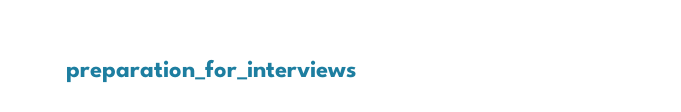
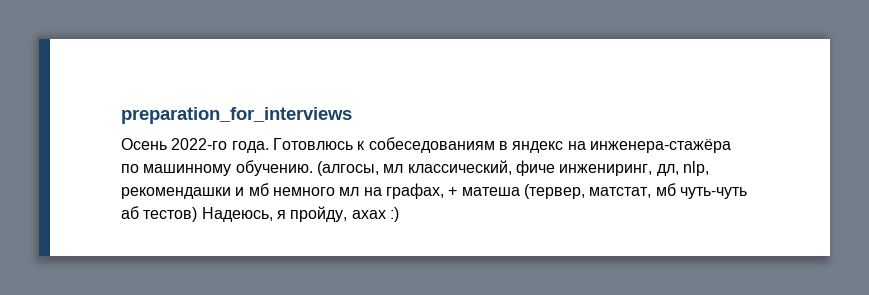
(357, 71) none -> [121,137,731,153] [121,160,709,176] [121,183,747,199] [121,206,399,222] // Осень 2022-го года. Готовлюсь к собеседованиям в яндекс на инженера-стажёра по машинному обучению. (алгосы, мл классический, фиче инжениринг, дл, nlp, рекомендашки и мб немного мл на графах, + матеша (тервер, матстат, мб чуть-чуть аб тестов) Надеюсь, я пройду, ахах :)

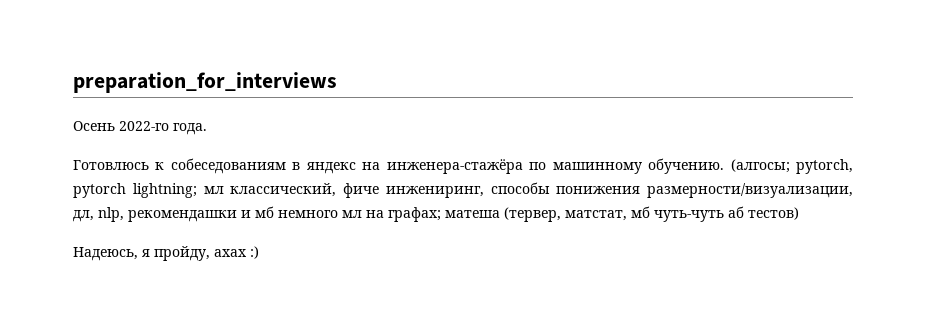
(269, 147) none -> (207, 129) //
[316,161,379,176] (алгосы, -> [730,159,854,174] [73,183,197,198] (алгосы; pytorch, pytorch lightning;
(653, 170) none -> [490,182,853,198] способы понижения размерности/визуализации,
[385,183,458,199] графах, + -> [388,207,441,222] графах;
(198, 214) none -> (799, 213) //

